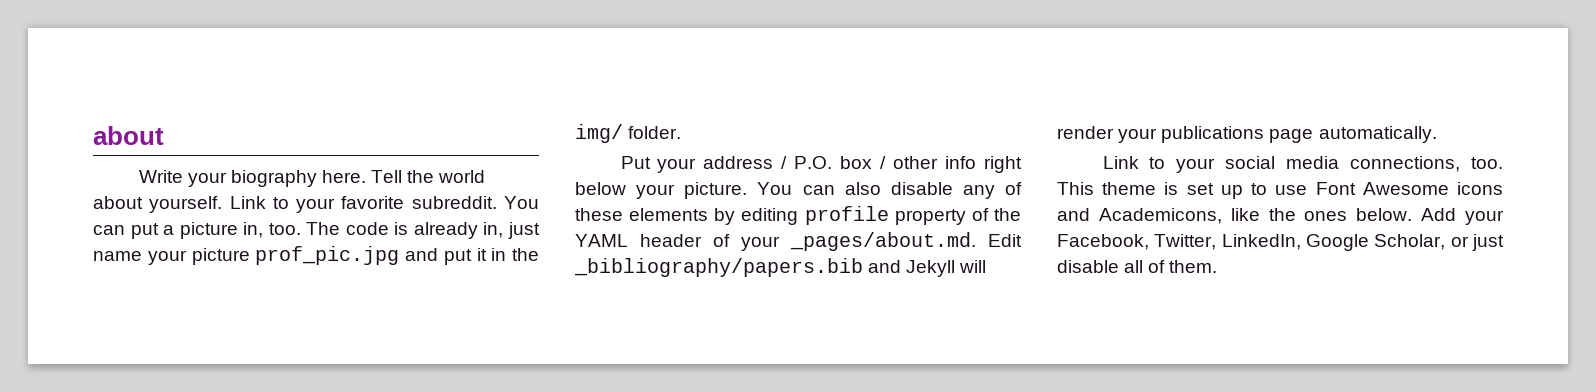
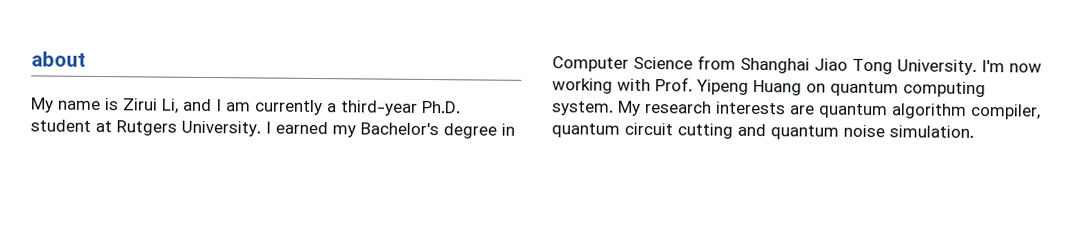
[138,170,486,187] [93,196,539,213] [93,222,540,239] [93,246,539,265] [575,124,682,143] [620,156,1022,173] [575,182,1022,199] [575,206,1021,225] [575,232,1022,251] [574,258,987,277] [1057,126,1437,143] [1102,156,1503,173] [1057,182,1503,199] [1057,208,1504,225] [1057,234,1504,251] [1057,260,1218,273] Write your biography here. Tell the world about yourself. Link to your favorite subreddit. You can put a picture in, too. The code is already in, just name your picture prof_pic.jpg and put it in the img/ folder. // Put your address / P.O. box / other info right below your picture. You can also disable any of these elements by editing profile property of the YAML header of your _pages/about.md. Edit _bibliography/papers.bib and Jekyll will render your publications page automatically. // Link to your social media connections, too. This theme is set up to use Font Awesome icons and Academicons, like the ones below. Add your Facebook, Twitter, LinkedIn, Google Scholar, or just disable all of them. -> [30,97,461,116] [30,119,515,139] [552,55,1042,75] [552,77,986,98] [551,100,1041,120] [551,122,974,140] My name is Zirui Li, and I am currently a third-year Ph.D. student at Rutgers University. I earned my Bachelor's degree in Computer Science from Shanghai Jiao Tong University. I'm now working with Prof. Yipeng Huang on quantum computing system. My research interests are quantum algorithm compiler, quantum circuit cutting and quantum noise simulation.

